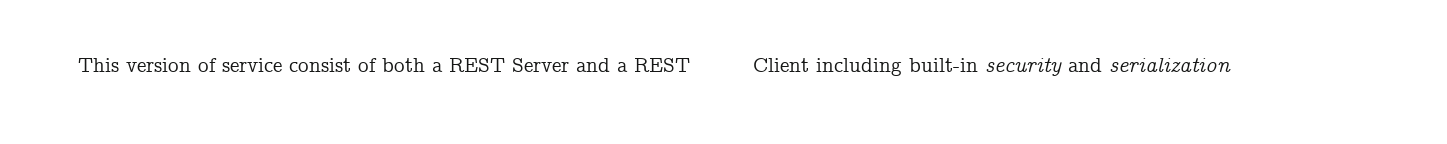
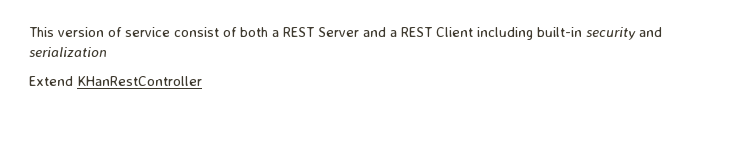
(1231, 65) none -> [29,76,202,86] // Extend KHanRestController

